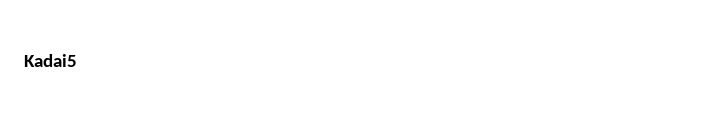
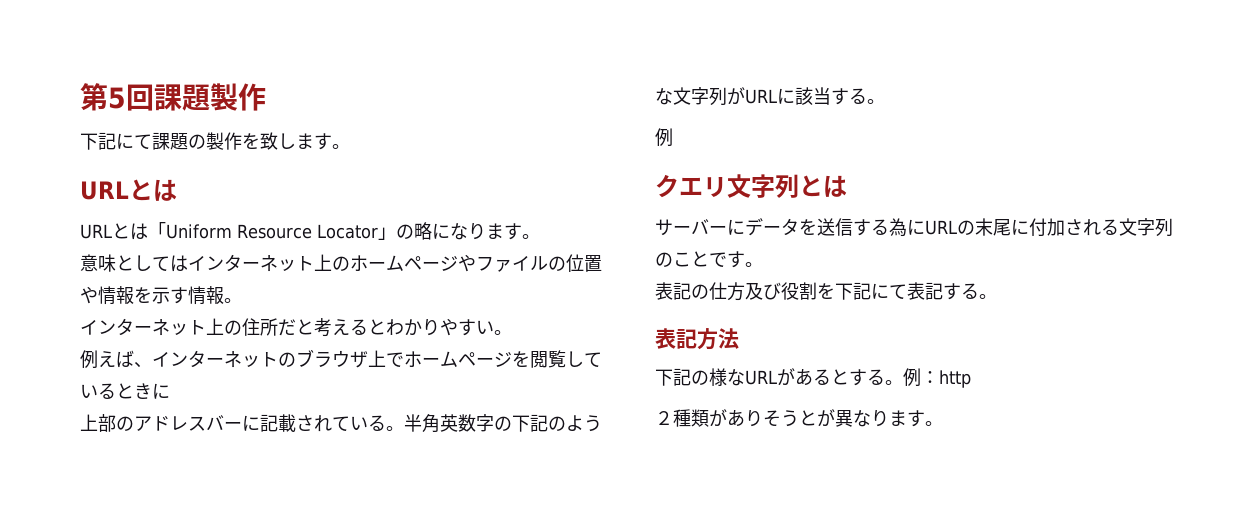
[24,54,77,67] Kadai5 -> [80,83,266,111] [80,132,350,150] [80,179,177,201] [80,222,540,240] [80,254,602,272] [80,286,242,305] [80,318,512,337] [80,349,602,369] [80,383,170,399] [80,414,602,433] [655,87,885,106] [655,128,673,147] [655,174,847,198] [655,218,1173,237] [655,251,763,268] [655,282,997,301] [655,328,739,350] [655,368,971,388] [655,409,943,427] 第5回課題製作 // 下記にて課題の製作を致します。 // URLとは // URLとは「Uniform Resource Locator」の略になります。 // 意味としてはインターネット上のホームページやファイルの位置や情報を示す情報。 // インターネット上の住所だと考えるとわかりやすい。 // 例えば、インターネットのブラウザ上でホームページを閲覧しているときに // 上部のアドレスバーに記載されている。半角英数字の下記のような文字列がURLに該当する。 // 例 // クエリ文字列とは // サーバーにデータを送信する為にURLの末尾に付加される文字列のことです。 // 表記の仕方及び役割を下記にて表記する。 // 表記方法 // 下記の様なURLがあるとする。例：http // ２種類がありそうとが異なります。

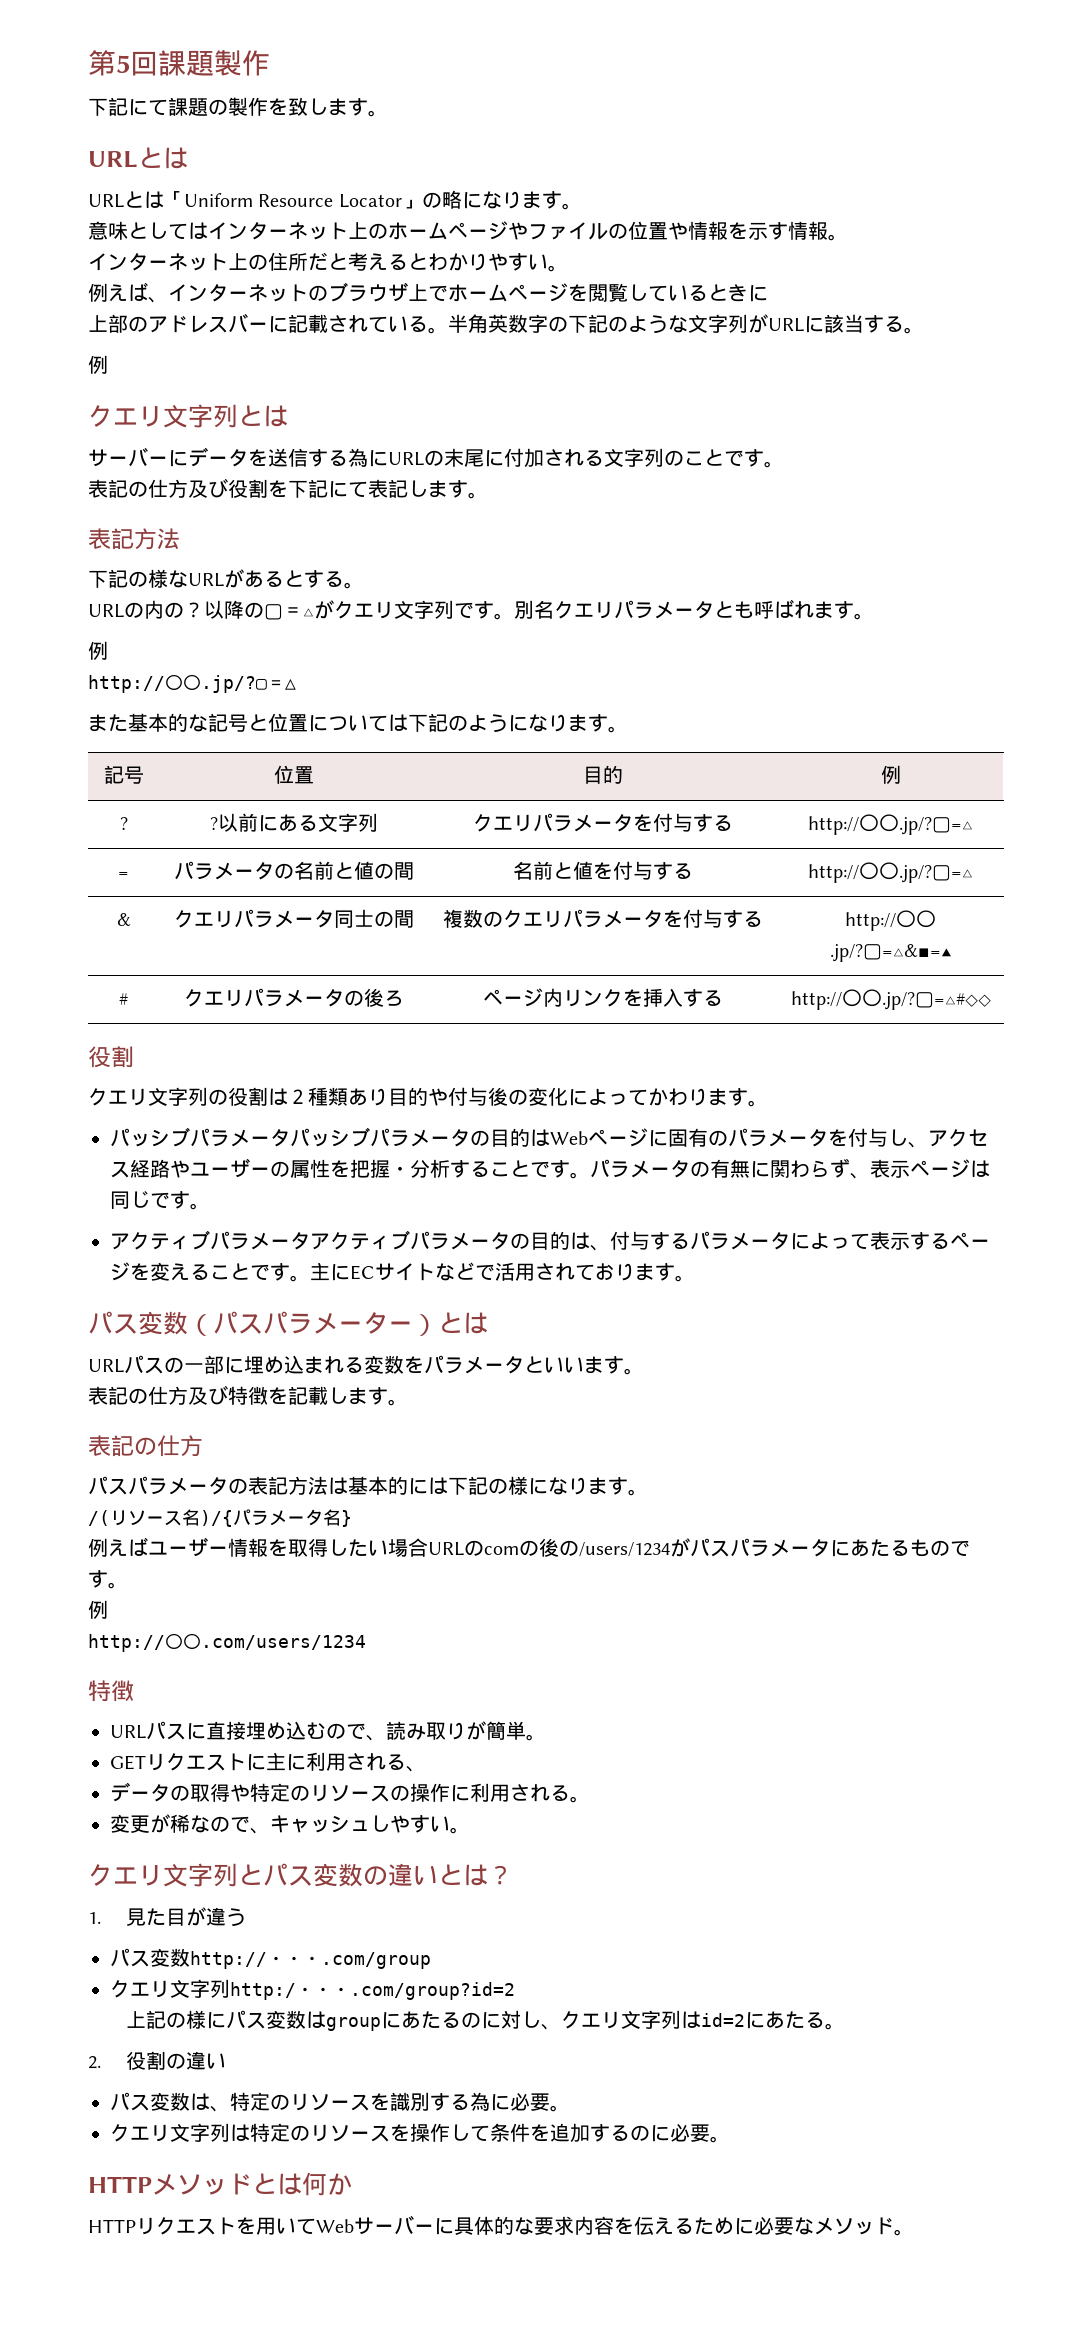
[943,283,979,300] する -> [408,480,468,498] します
[903,368,971,388] [655,409,925,427] 例：http // ２種類がありそうとが異なります -> [88,599,874,620] [88,641,108,660] [88,675,296,693] [88,713,628,733] [103,765,144,784] [273,765,314,784] [583,765,623,784] [880,765,901,784] [119,817,128,830] [209,813,378,832] [473,813,733,832] [808,814,973,835] [118,872,129,878] [173,861,414,880] [513,861,693,880] [808,862,973,883] [116,913,131,926] [173,909,414,928] [443,909,763,928] [845,910,936,931] [829,944,952,962] [119,993,128,1005] [183,988,404,1007] [483,988,723,1007] [790,989,991,1010] [88,1046,134,1068] [88,1087,768,1107] [110,1127,988,1148] [110,1158,990,1179] [110,1191,210,1210] [110,1230,990,1251] [110,1262,695,1282] [88,1311,488,1336] [88,1355,644,1375] [88,1385,408,1406] [88,1435,203,1457] [88,1476,648,1496] [88,1509,352,1527] [88,1537,970,1557] [88,1570,128,1589] [88,1600,108,1619] [88,1634,366,1652] [88,1680,134,1702] [110,1721,546,1741] [110,1752,426,1772] [110,1782,590,1803] [110,1814,470,1834] [88,1863,513,1887] [88,1907,246,1927] [110,1948,431,1969] [110,1979,515,2000] [125,2010,845,2031] [88,2051,226,2070] [110,2092,570,2112] [110,2123,730,2143] [88,2172,352,2196] [88,2215,894,2235] // URLの内の？以降の▢＝△がクエリ文字列です。別名クエリパラメータとも呼ばれます。 // 例 // http://〇〇.jp/?▢＝△ // また基本的な記号と位置については下記のようになります。 // 記号 | 位置 | 目的 | 例 // ? | ?以前にある文字列 | クエリパラメータを付与する | http://〇〇.jp/?▢=△ // = | パラメータの名前と値の間 | 名前と値を付与する | http://〇〇.jp/?▢=△ // & | クエリパラメータ同士の間 | 複数のクエリパラメータを付与する | http://〇〇.jp/?▢=△&■=▲ // # | クエリパラメータの後ろ | ページ内リンクを挿入する | http://〇〇.jp/?▢=△#◇◇ // 役割 // クエリ文字列の役割は２種類あり目的や付与後の変化によってかわります。 // パッシブパラメータパッシブパラメータの目的はWebページに固有のパラメータを付与し、アクセス経路やユーザーの属性を把握・分析することです。パラメータの有無に関わらず、表示ページは同じです。 // アクティブパラメータアクティブパラメータの目的は、付与するパラメータによって表示するページを変えることです。主にECサイトなどで活用されております。 // パス変数（パスパラメーター）とは // URLパスの一部に埋め込まれる変数をパラメータといいます。 // 表記の仕方及び特徴を記載します。 // 表記の仕方 // パスパラメータの表記方法は基本的には下記の様になります。 // /(リソース名)/{パラメータ名} // 例えばユーザー情報を取得したい場合URLのcomの後の/users/1234がパスパラメータにあたるものです。 // 例 // http://〇〇.com/users/1234 // 特徴 // URLパスに直接埋め込むので、読み取りが簡単。 // GETリクエストに主に利用される、 // データの取得や特定のリソースの操作に利用される。 // 変更が稀なので、キャッシュしやすい。 // クエリ文字列とパス変数の違いとは？ // 1.見た目が違う // パス変数http://・・・.com/group // クエリ文字列http:/・・・.com/group?id=2 // 上記の様にパス変数はgroupにあたるのに対し、クエリ文字列はid=2にあたる。 // 2.役割の違い // パス変数は、特定のリソースを識別する為に必要。 // クエリ文字列は特定のリソースを操作して条件を追加するのに必要。 // HTTPメソッドとは何か // HTTPリクエストを用いてWebサーバーに具体的な要求内容を伝えるために必要なメソッド

